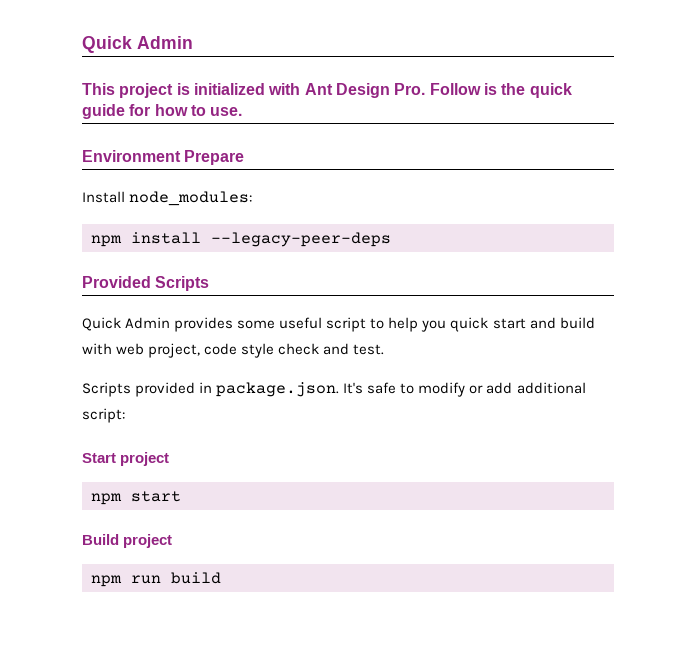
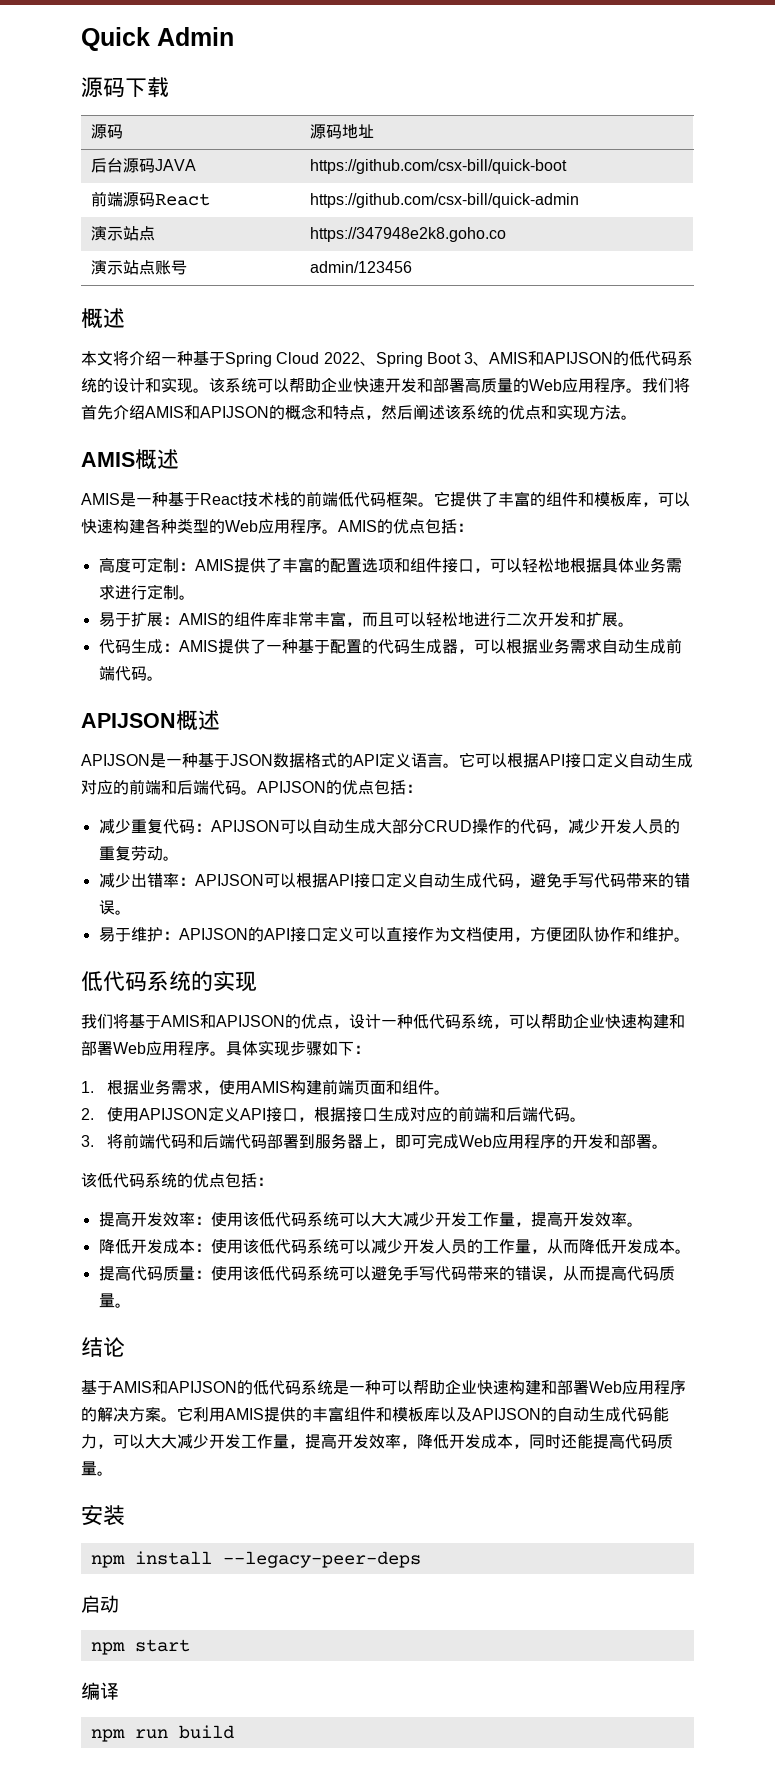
[82,83,572,98] [82,104,243,119] [82,150,245,165] [82,191,253,206] [91,232,391,247] [82,276,210,291] [82,317,595,332] [82,343,385,358] [82,382,586,397] [82,408,125,423] [82,452,170,466] This project is initialized with Ant Design Pro. Follow is the quick guide for how to use. // Environment Prepare // Install node_modules: // npm install --legacy-peer-deps // Provided Scripts // Quick Admin provides some useful script to help you quick start and build with web project, code style check and test. // Scripts provided in package.json. It's safe to modify or add additional script: // Start project -> [81,77,169,98] [90,124,123,139] [309,124,374,139] [90,158,196,173] [309,159,567,174] [90,191,210,207] [309,193,579,208] [90,226,155,241] [309,227,506,242] [90,260,187,275] [309,261,412,273] [81,308,125,328] [81,350,694,367] [81,377,690,393] [81,404,637,420] [81,449,179,469] [81,491,690,507] [81,518,473,534] [98,557,682,573] [98,584,195,600] [98,611,634,627] [98,638,682,654] [98,666,163,681] [81,710,220,730] [81,752,693,768] [81,779,422,795] [98,819,680,834] [98,846,179,861] [98,872,690,888] [98,900,131,915] [98,926,690,942] [81,971,257,992] [81,1013,685,1029] [81,1040,370,1056] [81,1079,450,1095] [81,1106,586,1122] [81,1133,668,1149] [81,1172,273,1188] [98,1211,643,1227] [98,1239,691,1254] [98,1265,675,1281] [98,1293,131,1308] [81,1337,125,1357] [81,1379,686,1395] [81,1406,669,1422] [81,1433,673,1449] [81,1461,113,1476] [81,1505,125,1526] [90,1551,421,1568] [81,1595,119,1613] 源码下载 // 源码 | 源码地址 // 后台源码JAVA | https://github.com/csx-bill/quick-boot // 前端源码React | https://github.com/csx-bill/quick-admin // 演示站点 | https://347948e2k8.goho.co // 演示站点账号 | admin/123456 // 概述 // 本文将介绍一种基于Spring Cloud 2022、Spring Boot 3、AMIS和APIJSON的低代码系统的设计和实现。该系统可以帮助企业快速开发和部署高质量的Web应用程序。我们将首先介绍AMIS和APIJSON的概念和特点，然后阐述该系统的优点和实现方法。 // AMIS概述 // AMIS是一种基于React技术栈的前端低代码框架。它提供了丰富的组件和模板库，可以快速构建各种类型的Web应用程序。AMIS的优点包括： // 高度可定制：AMIS提供了丰富的配置选项和组件接口，可以轻松地根据具体业务需求进行定制。 // 易于扩展：AMIS的组件库非常丰富，而且可以轻松地进行二次开发和扩展。 // 代码生成：AMIS提供了一种基于配置的代码生成器，可以根据业务需求自动生成前端代码。 // APIJSON概述 // APIJSON是一种基于JSON数据格式的API定义语言。它可以根据API接口定义自动生成对应的前端和后端代码。APIJSON的优点包括： // 减少重复代码：APIJSON可以自动生成大部分CRUD操作的代码，减少开发人员的重复劳动。 // 减少出错率：APIJSON可以根据API接口定义自动生成代码，避免手写代码带来的错误。 // 易于维护：APIJSON的API接口定义可以直接作为文档使用，方便团队协作和维护。 // 低代码系统的实现 // 我们将基于AMIS和APIJSON的优点，设计一种低代码系统，可以帮助企业快速构建和部署Web应用程序。具体实现步骤如下： // 1.根据业务需求，使用AMIS构建前端页面和组件。 // 2.使用APIJSON定义API接口，根据接口生成对应的前端和后端代码。 // 3.将前端代码和后端代码部署到服务器上，即可完成Web应用程序的开发和部署。 // 该低代码系统的优点包括： // 提高开发效率：使用该低代码系统可以大大减少开发工作量，提高开发效率。 // 降低开发成本：使用该低代码系统可以减少开发人员的工作量，从而降低开发成本。 // 提高代码质量：使用该低代码系统可以避免手写代码带来的错误，从而提高代码质量。 // 结论 // 基于AMIS和APIJSON的低代码系统是一种可以帮助企业快速构建和部署Web应用程序的解决方案。它利用AMIS提供的丰富组件和模板库以及APIJSON的自动生成代码能力，可以大大减少开发工作量，提高开发效率，降低开发成本，同时还能提高代码质量。 // 安装 // npm install --legacy-peer-deps // 启动
[82,534,173,548] Build project -> [81,1682,119,1700] 编译

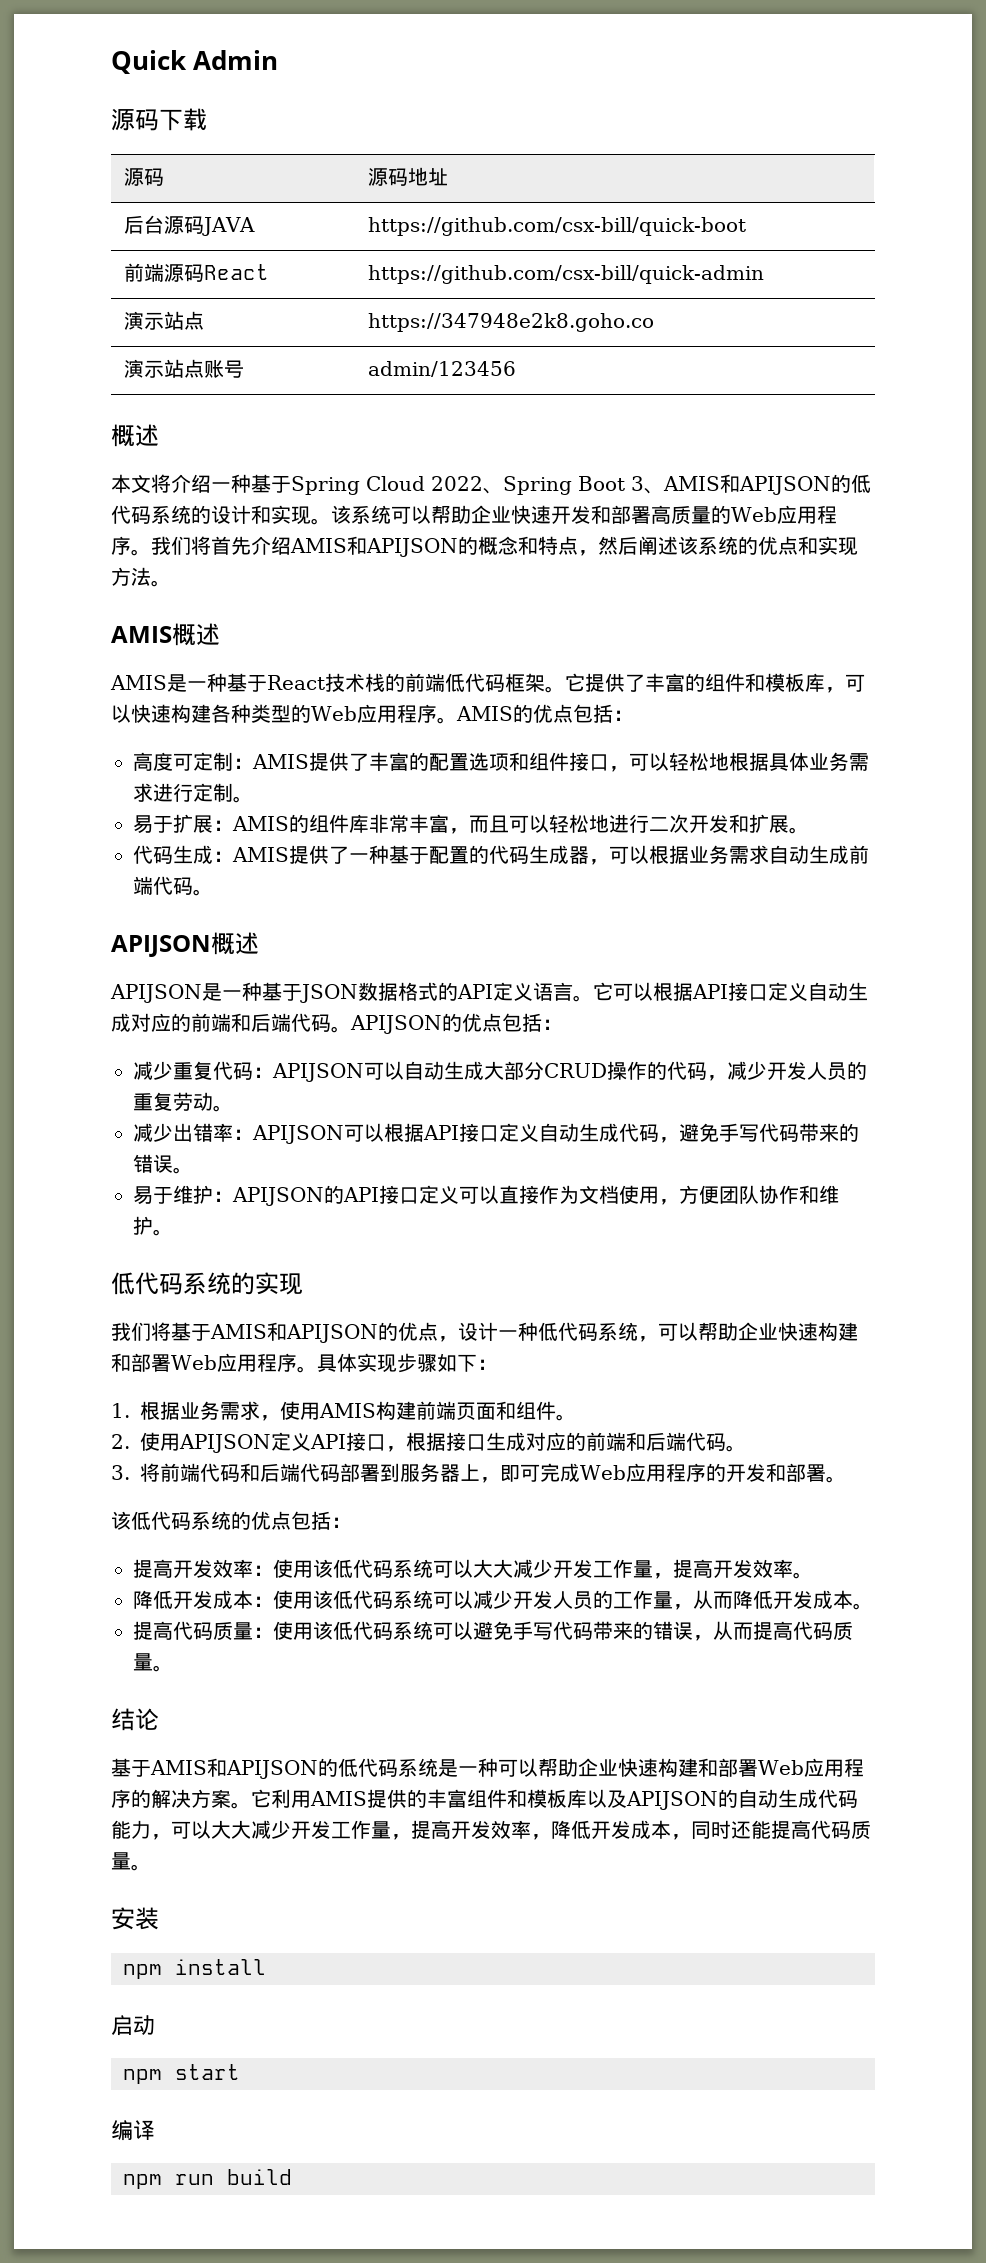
[222,1551,421,1568] --legacy-peer-deps -> (266, 1967) none

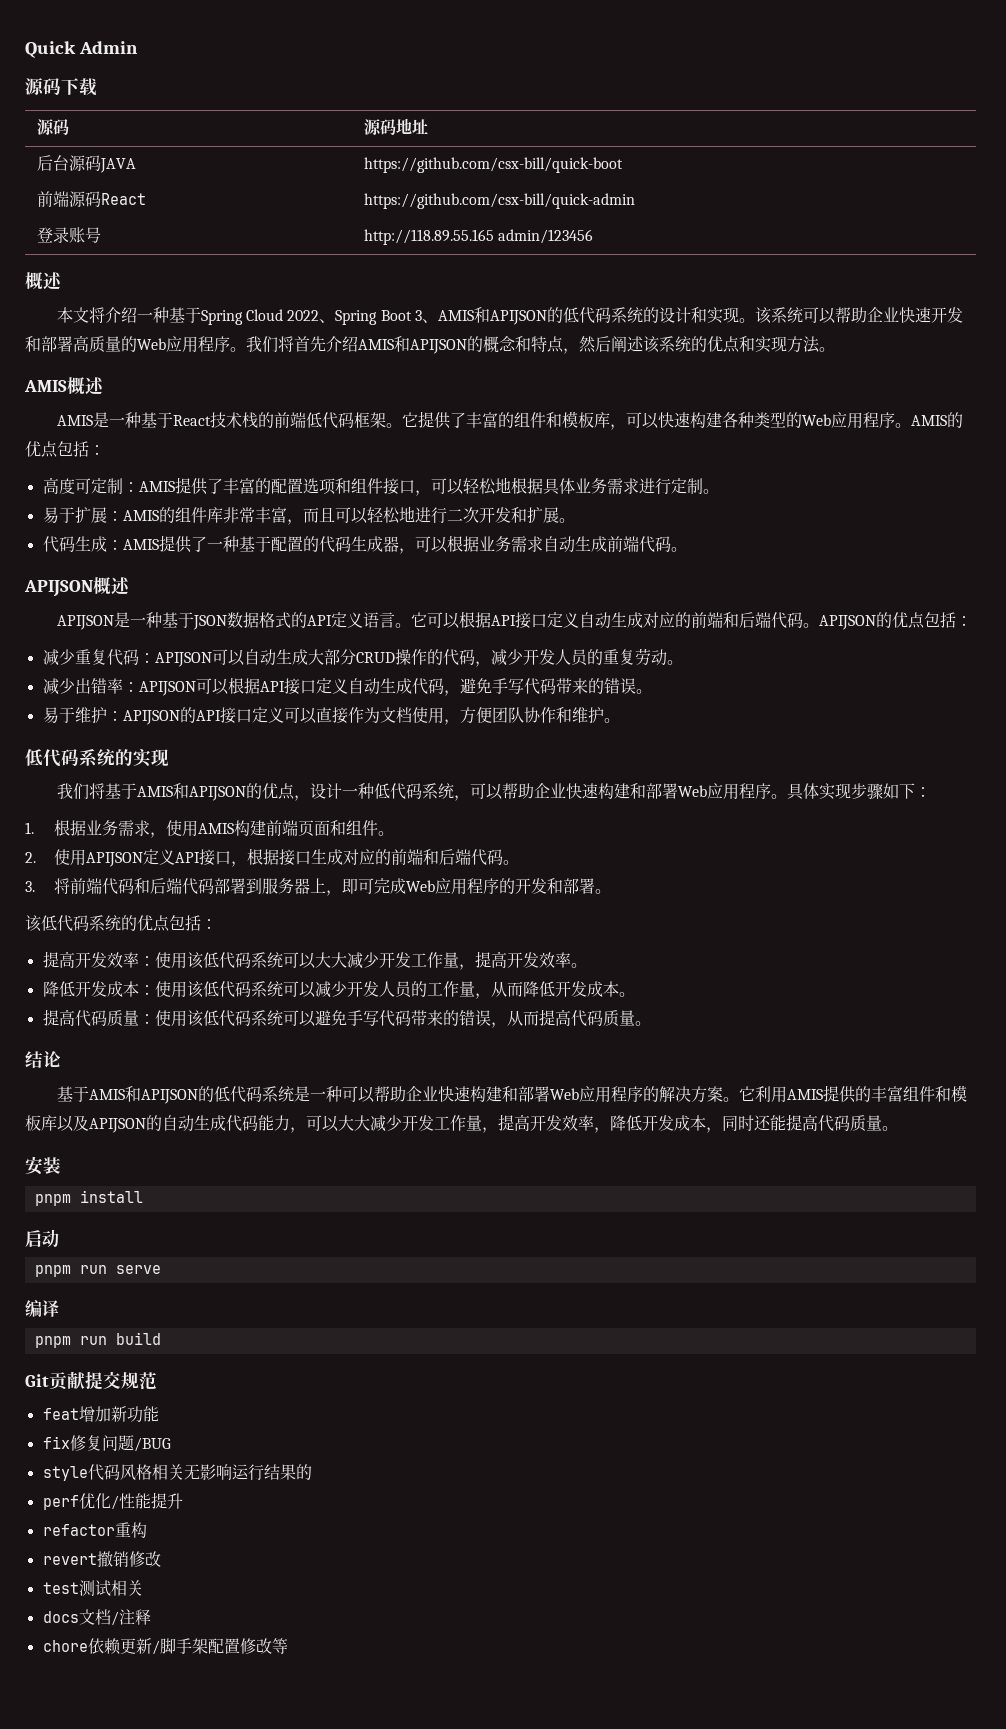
[123,311,204,330] [367,313,654,332] [123,359,204,378] 演示站点 | https://347948e2k8.goho.co // 演示站点 -> [36,227,69,243] 登录
(244, 369) none -> [363,229,494,245] http://118.89.55.165
[123,1964,162,1979] npm -> [34,1194,71,1206] pnpm
[123,2064,240,2084] npm start -> [34,1265,161,1277] pnpm run serve
[123,2174,162,2189] npm -> [34,1336,71,1348] pnpm
(292, 2177) none -> [25,1371,157,1391] [42,1406,159,1423] [42,1435,171,1452] [42,1464,312,1481] [42,1492,183,1510] [42,1522,147,1538] [42,1551,161,1567] [42,1580,143,1596] [42,1609,151,1626] [42,1638,288,1655] // Git贡献提交规范 // feat增加新功能 // fix修复问题/BUG // style代码风格相关无影响运行结果的 // perf优化/性能提升 // refactor重构 // revert撤销修改 // test测试相关 // docs文档/注释 // chore依赖更新/脚手架配置修改等

